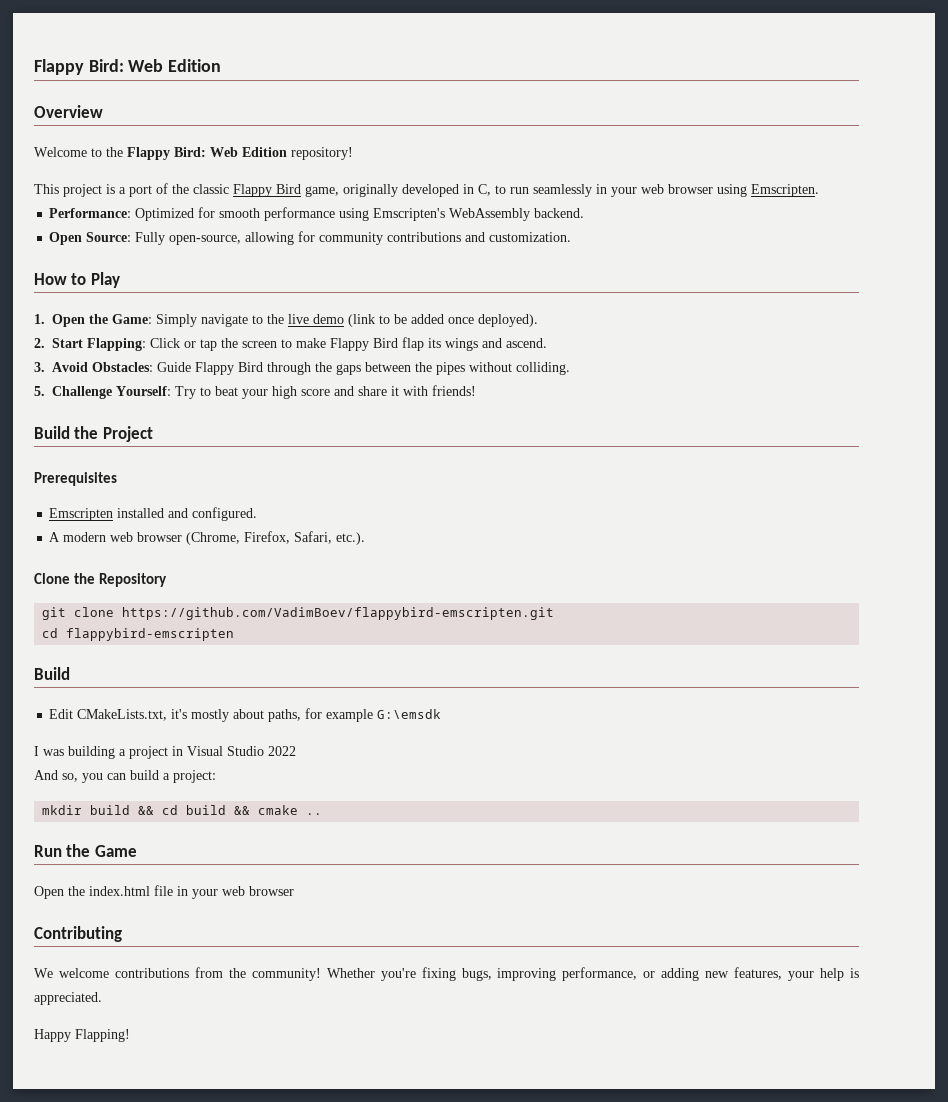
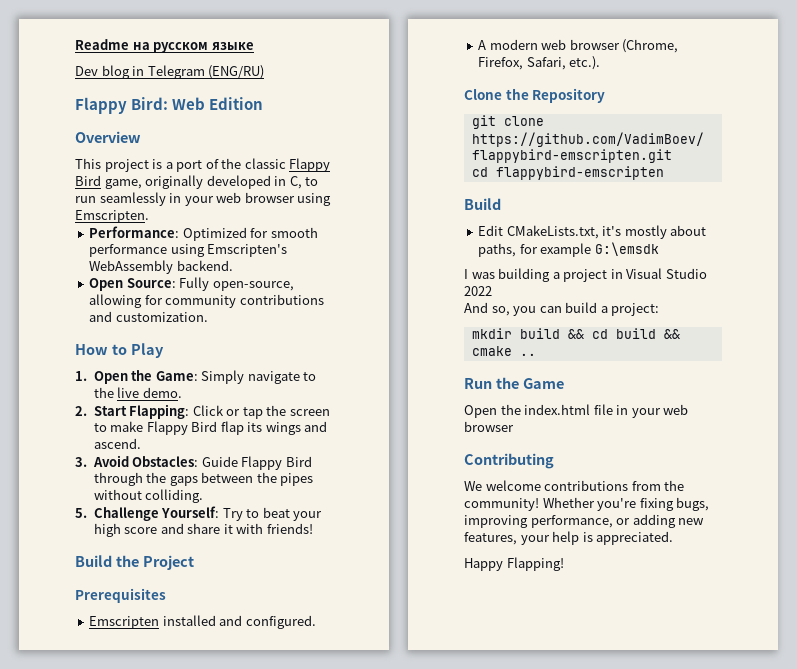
(34, 67) none -> [75,39,254,53] [75,65,265,79] Readme на русском языке // Dev blog in Telegram (ENG/RU) //
[34,147,353,160] // Welcome to the Flappy Bird: Web Edition repository! -> (141, 137) none
[313,314,538,327] demo (link to be added once deployed). -> [142,387,182,398] demo.

